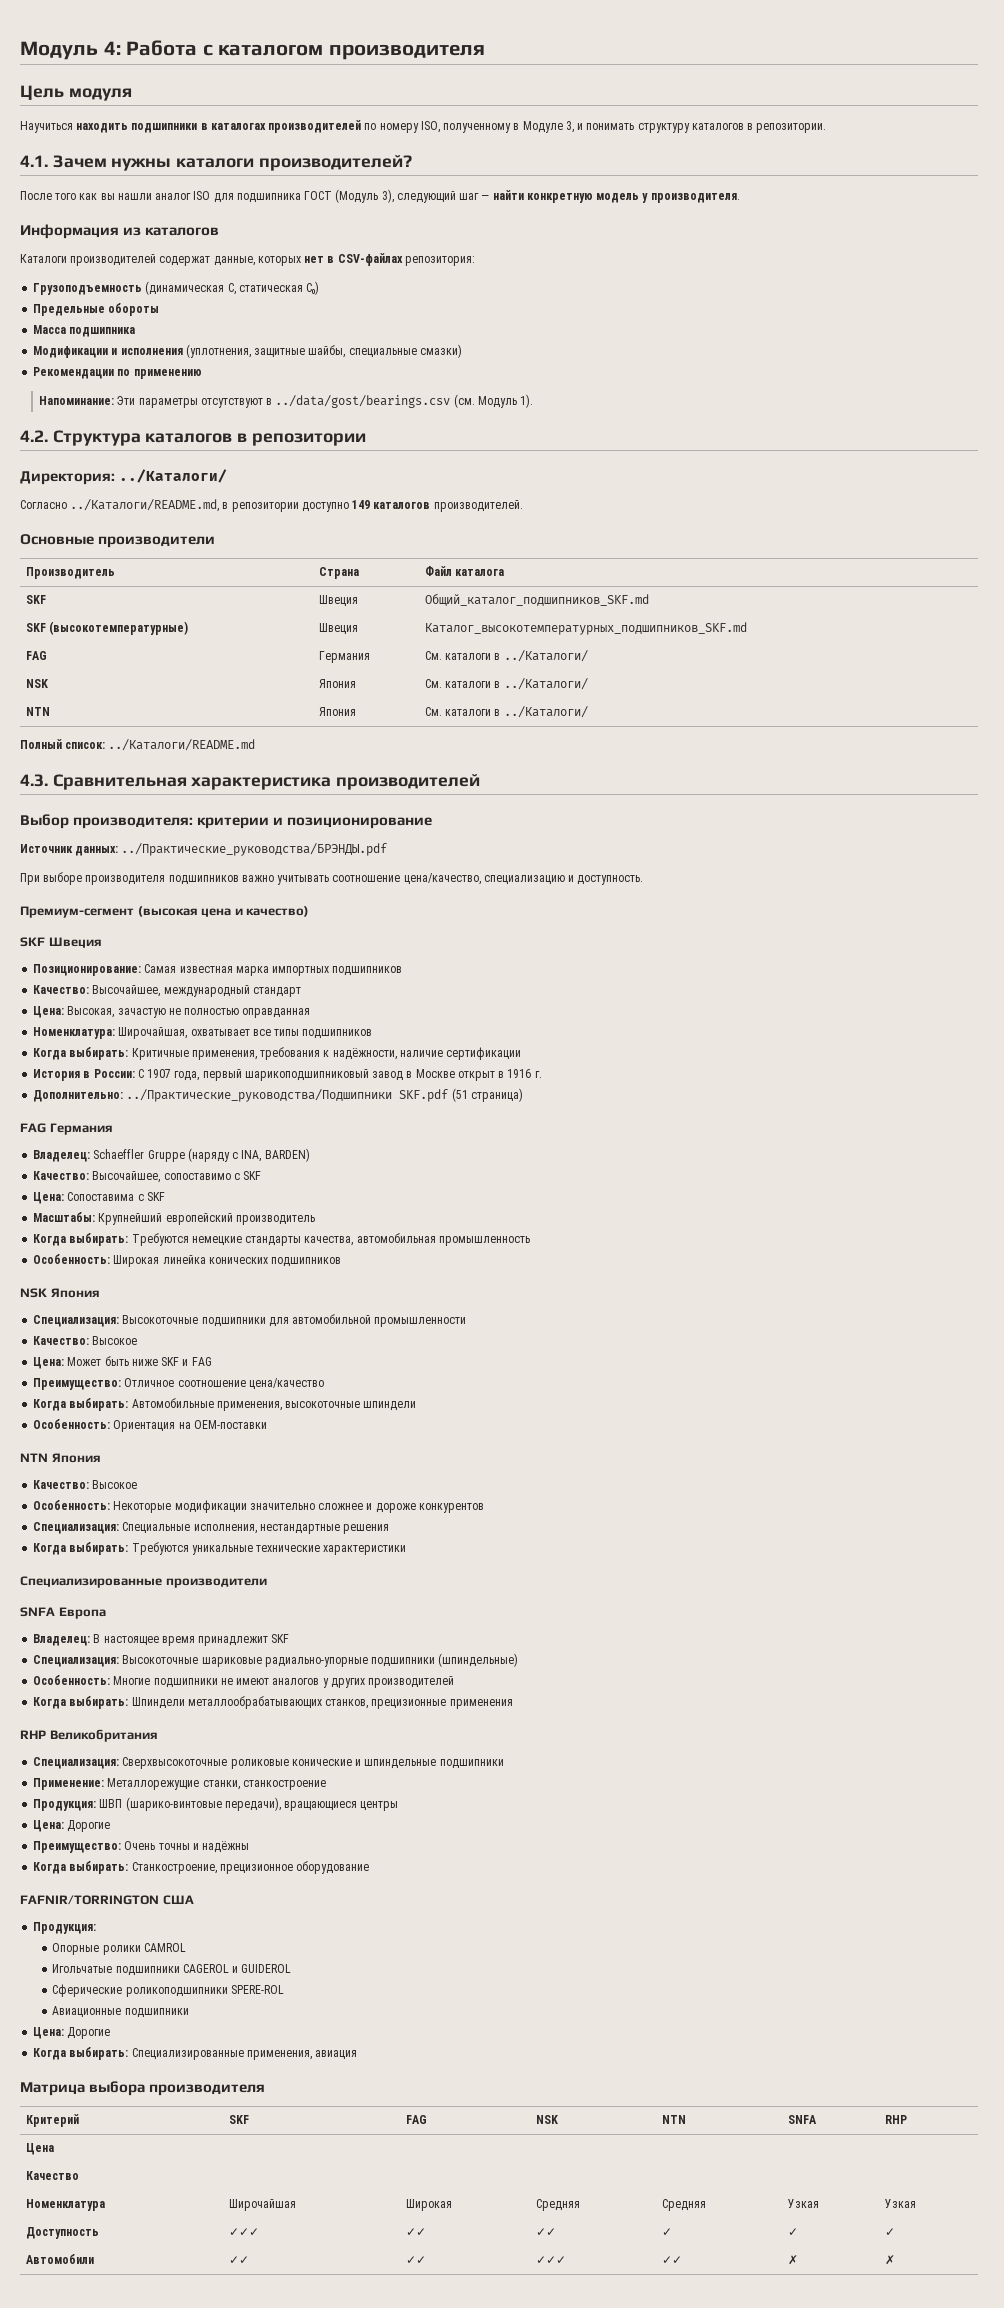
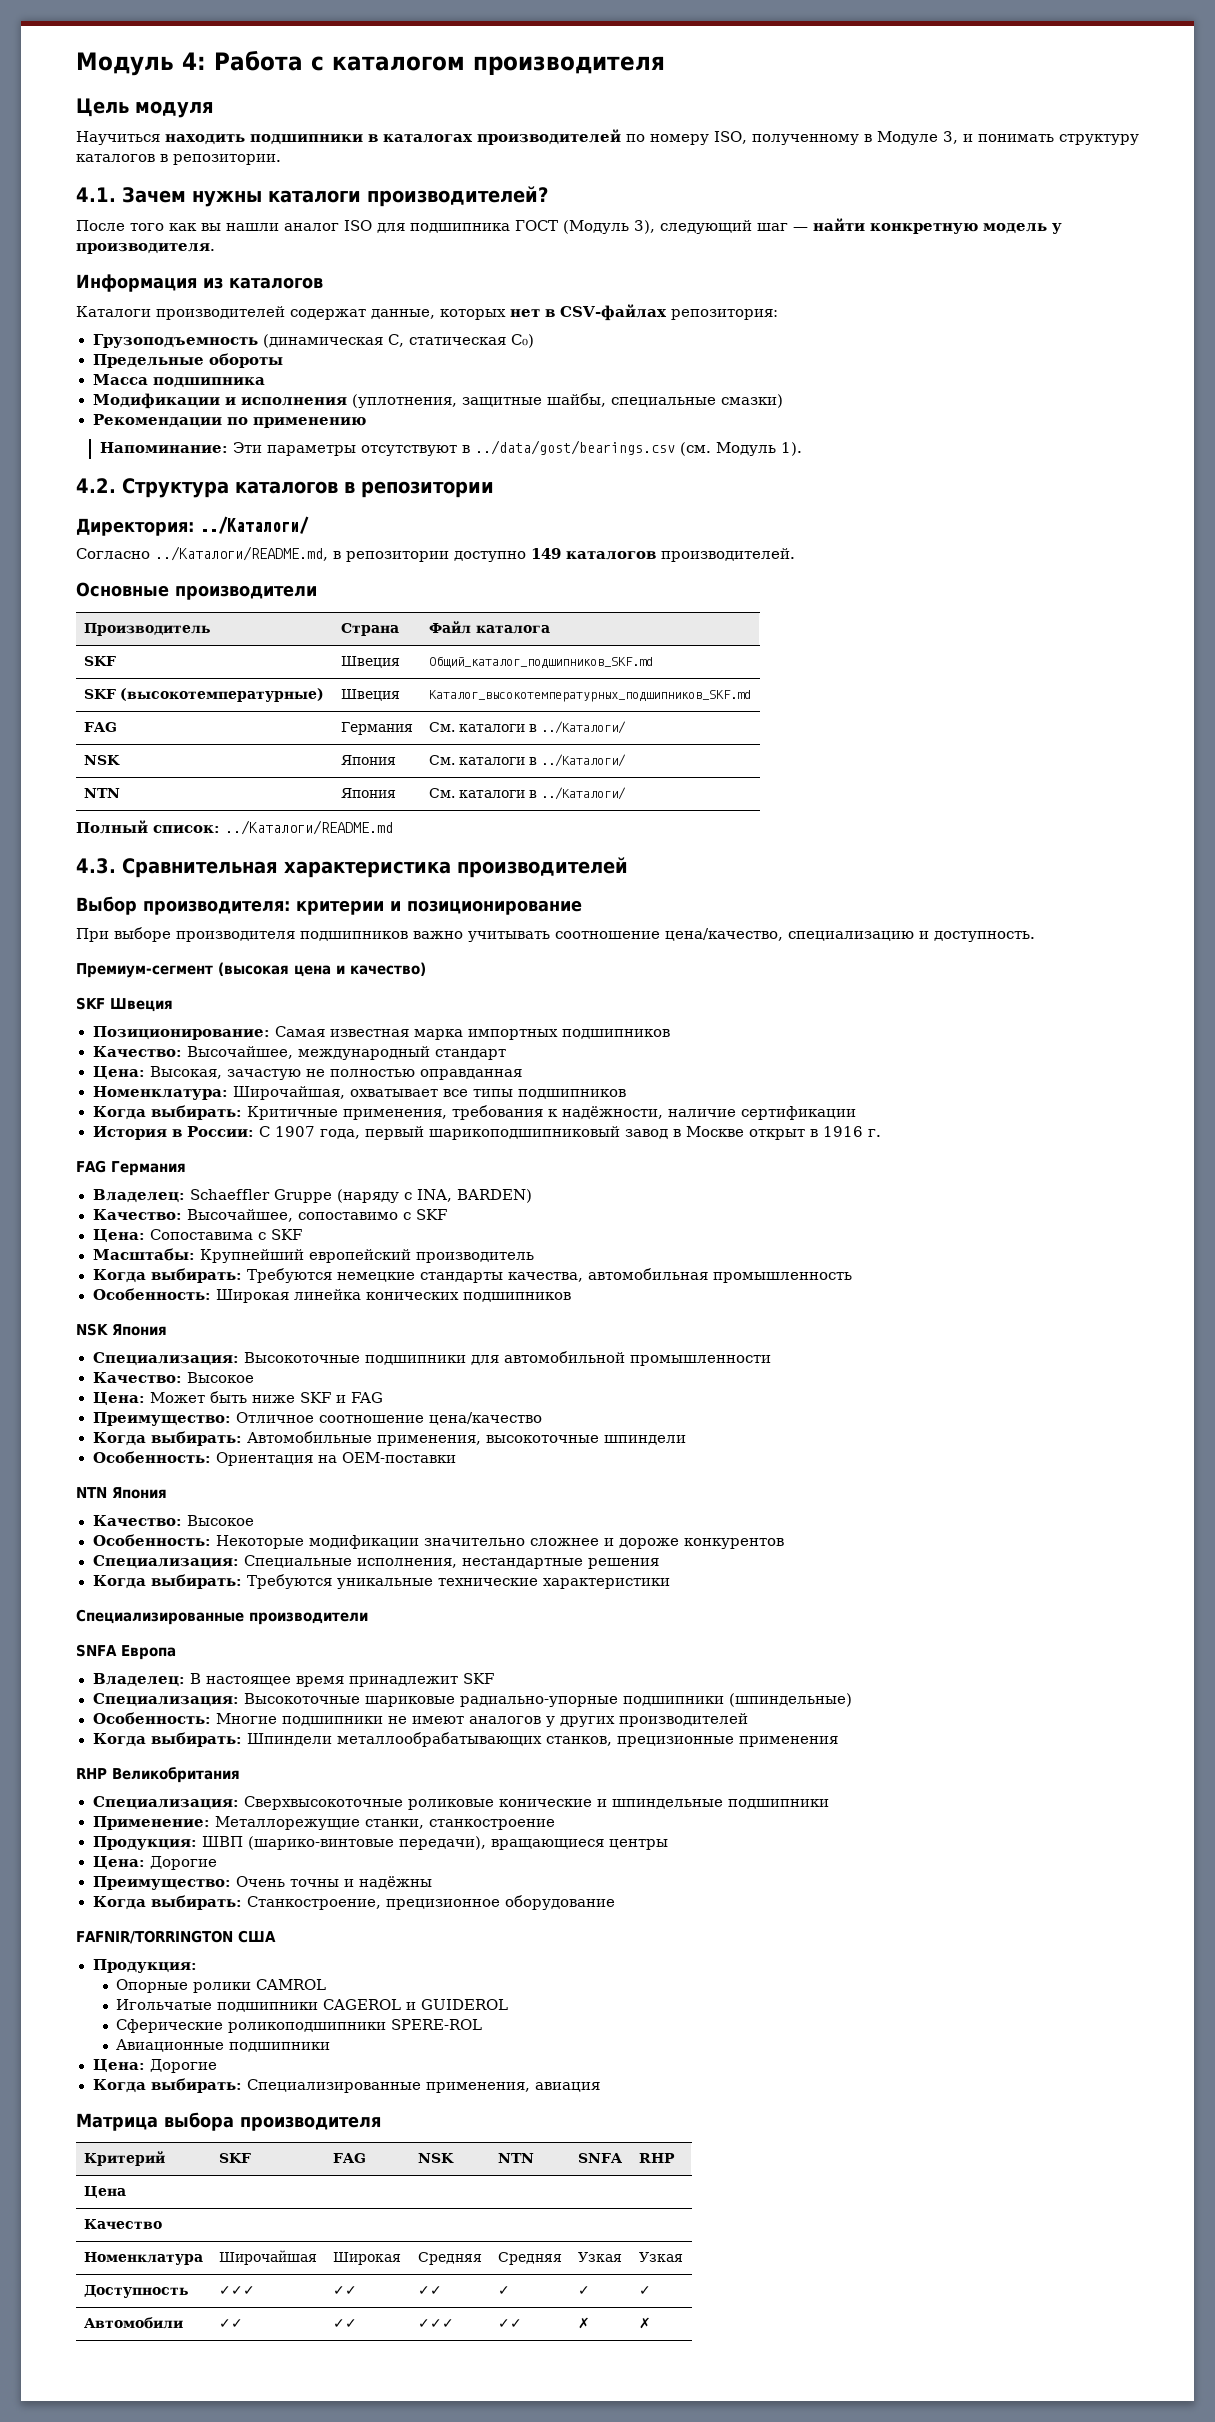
[20,843,388,856] // Источник данных: ../Практические_руководства/БРЭНДЫ.pdf -> (582, 907) none
[33,1088,523,1102] // Дополнительно: ../Практические_руководства/Подшипники SKF.pdf (51 страница) -> (881, 1133) none

